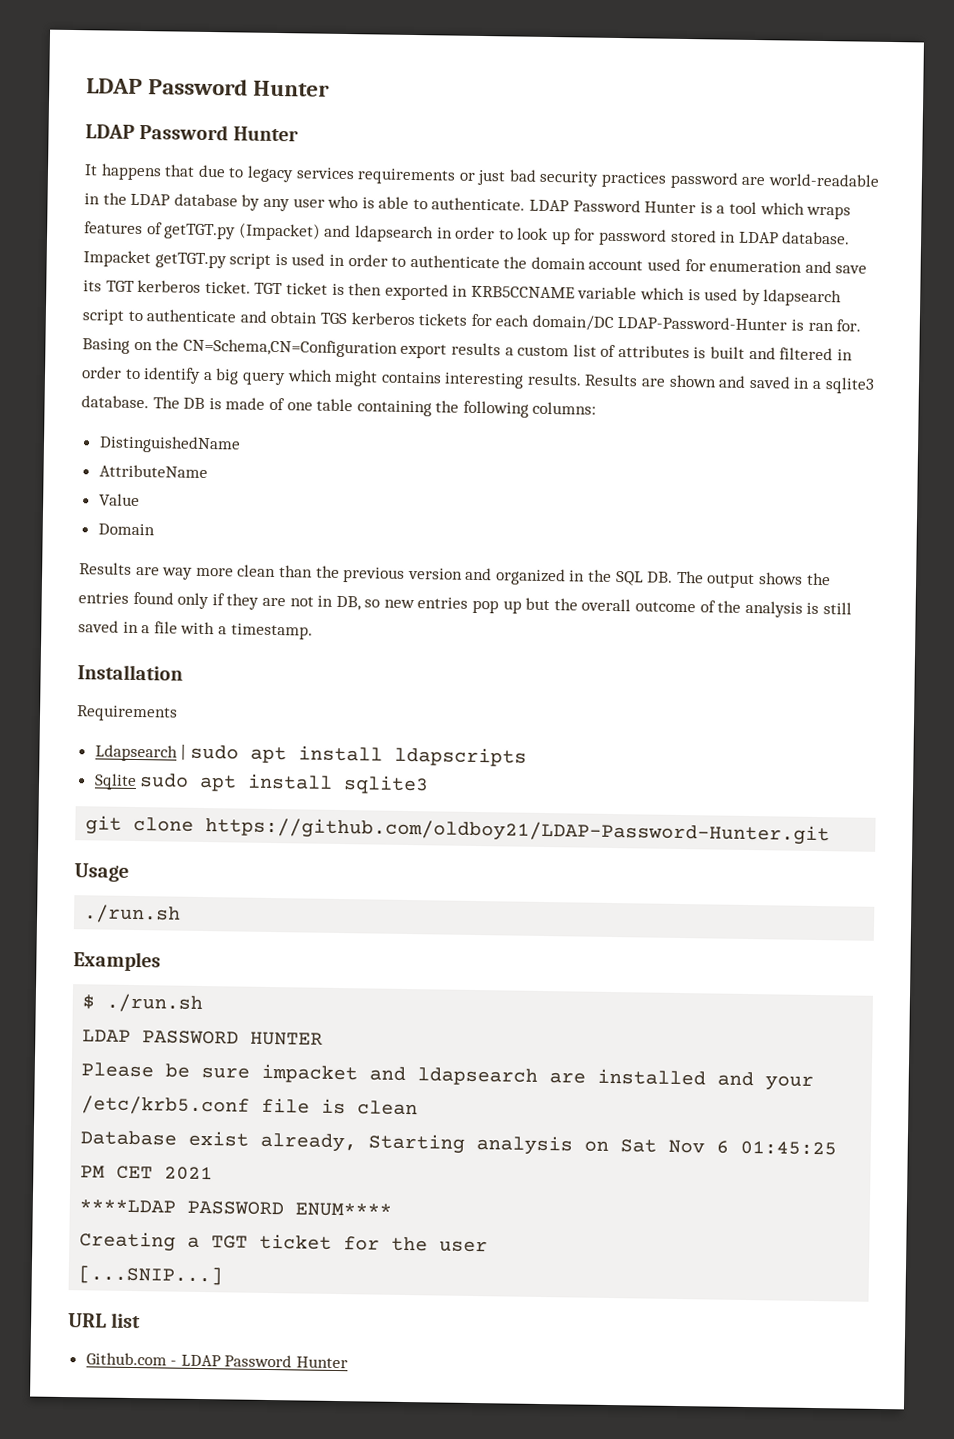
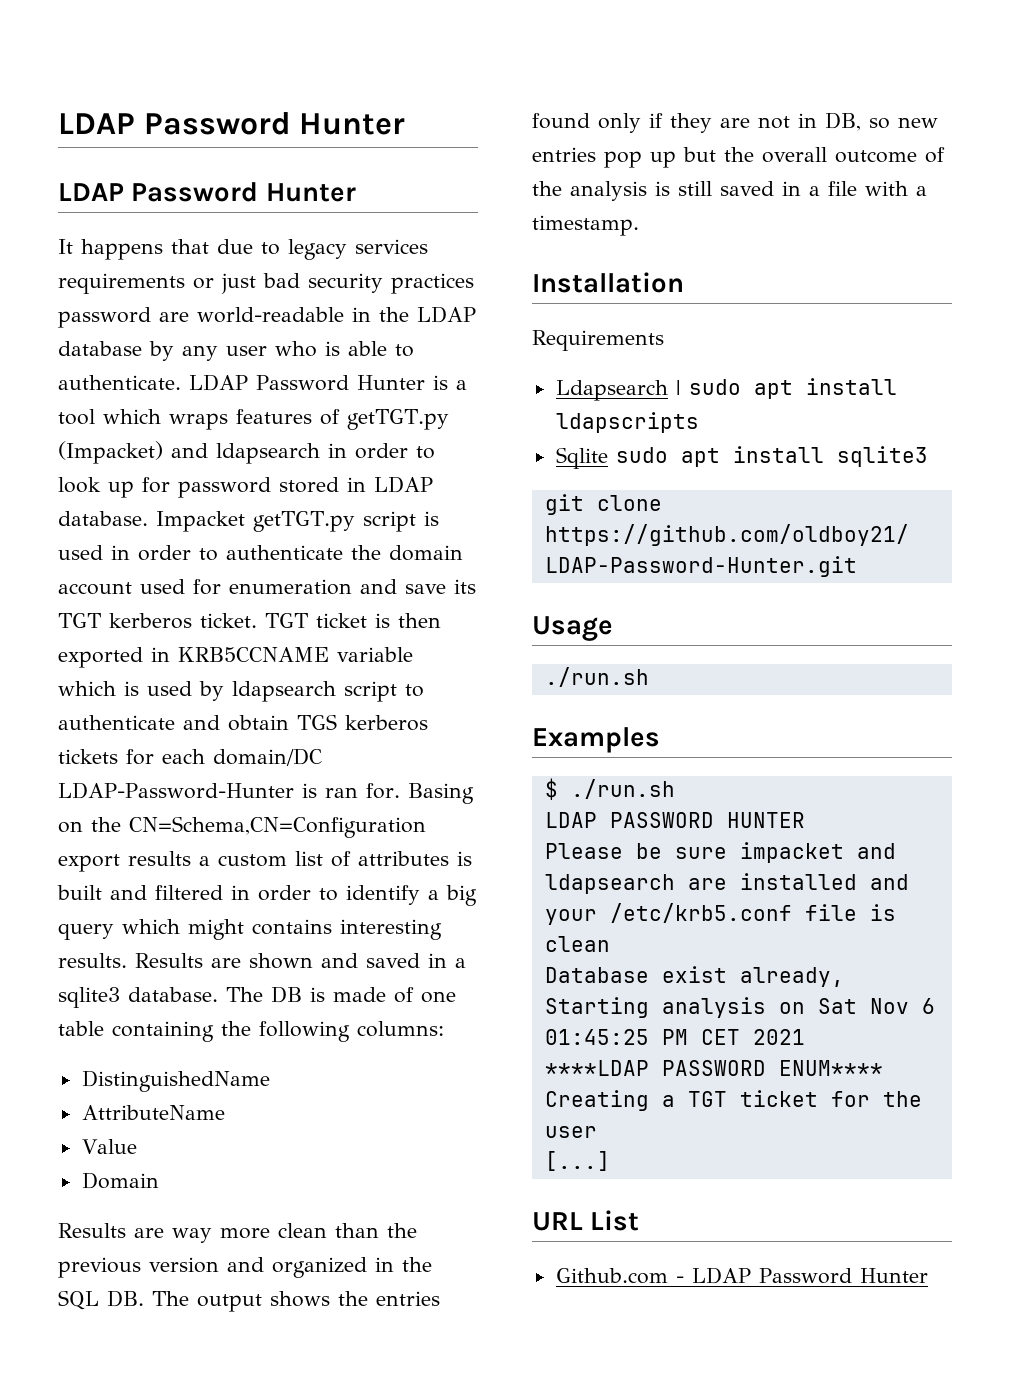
[78,1265,224,1286] [...SNIP...] -> [544,1151,610,1171] [...]
[111,1312,142,1329] list -> [590,1210,640,1231] List

